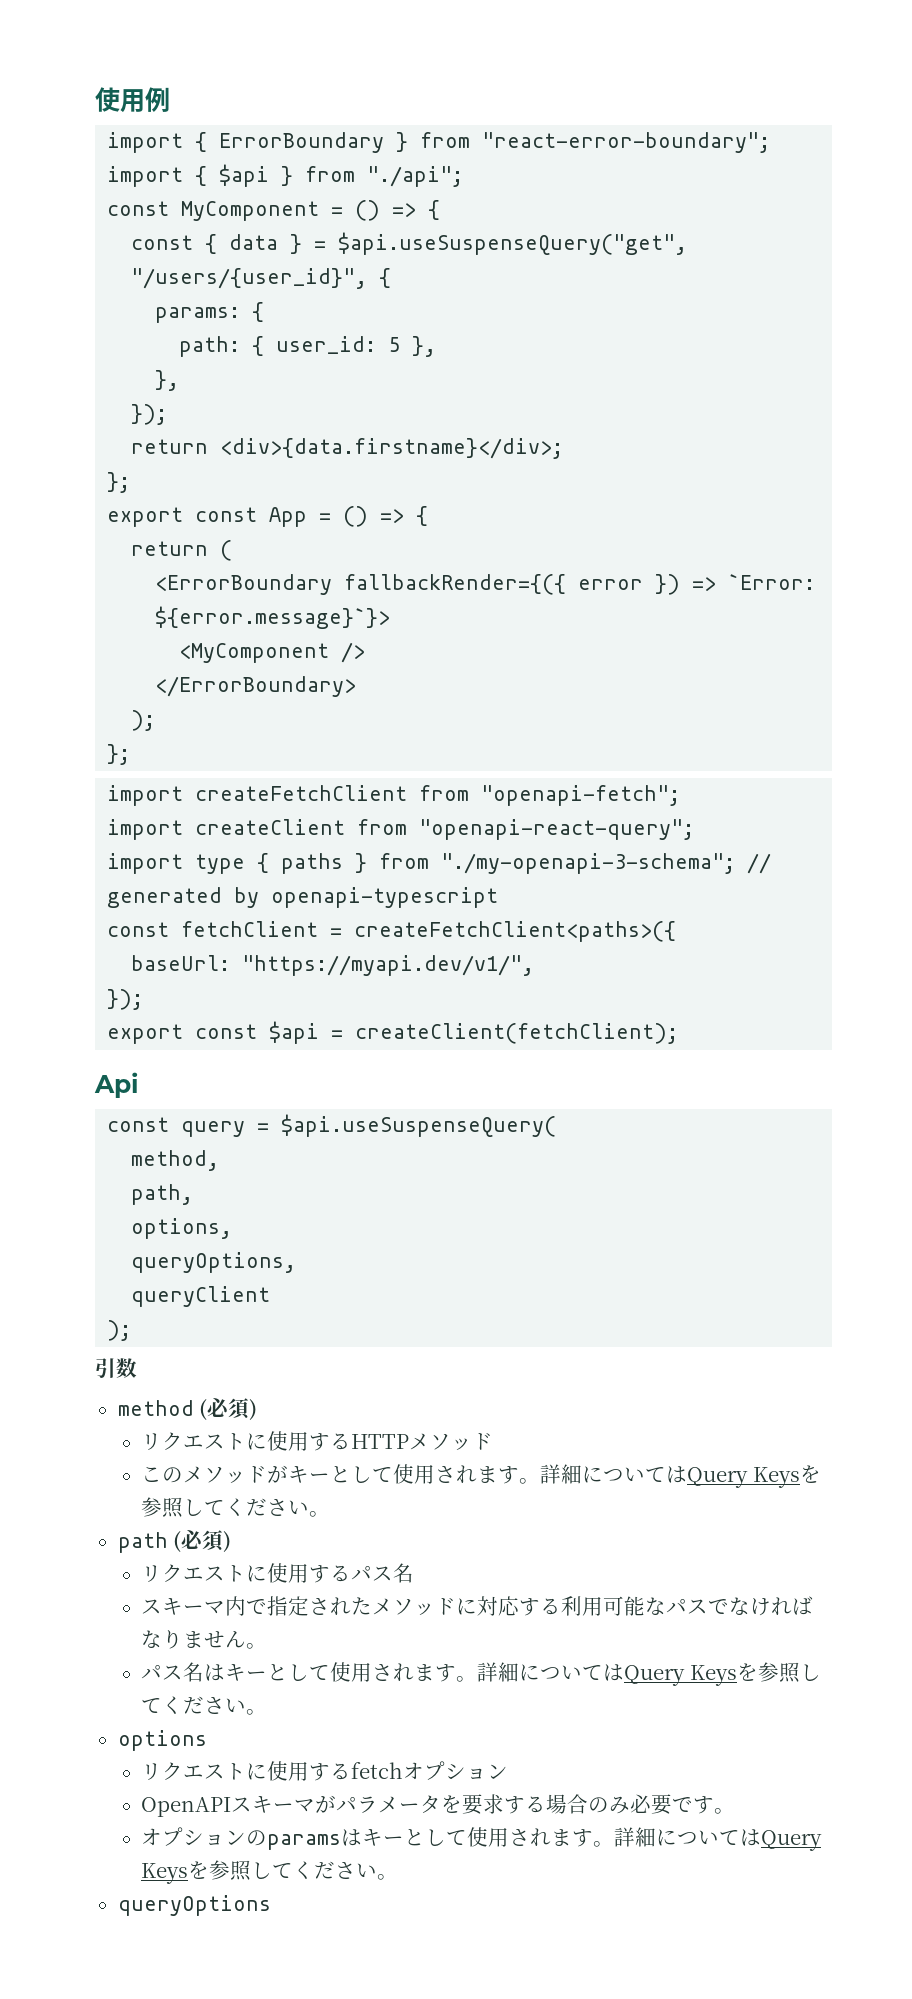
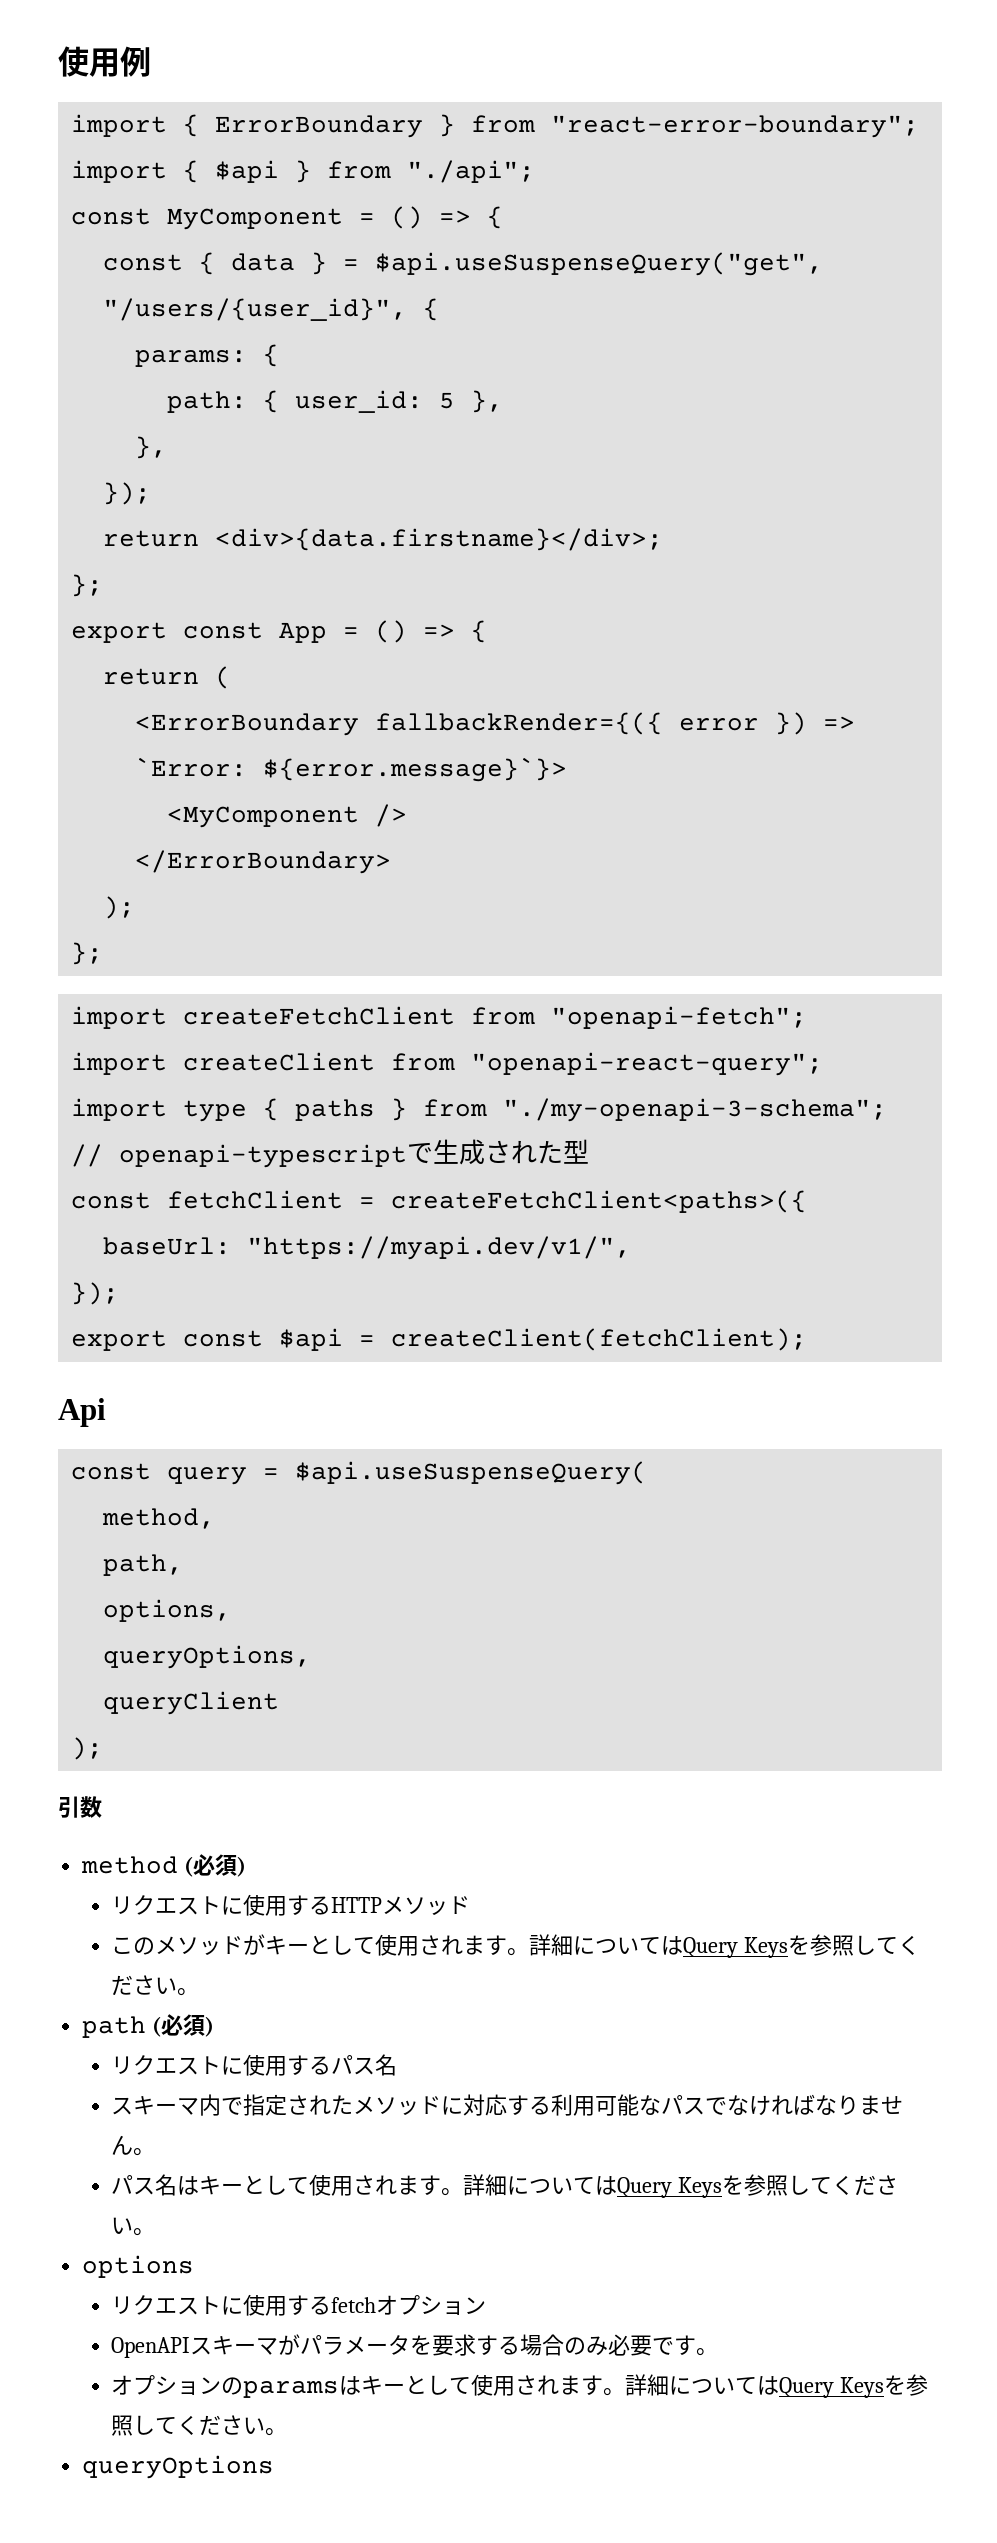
[107,887,260,908] generated by -> (104, 1155) none
(499, 897) none -> [407,1139,590,1165] で生成された型

